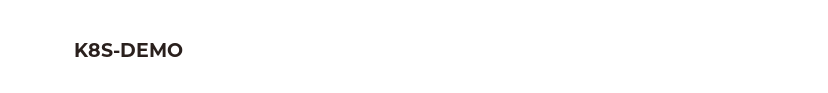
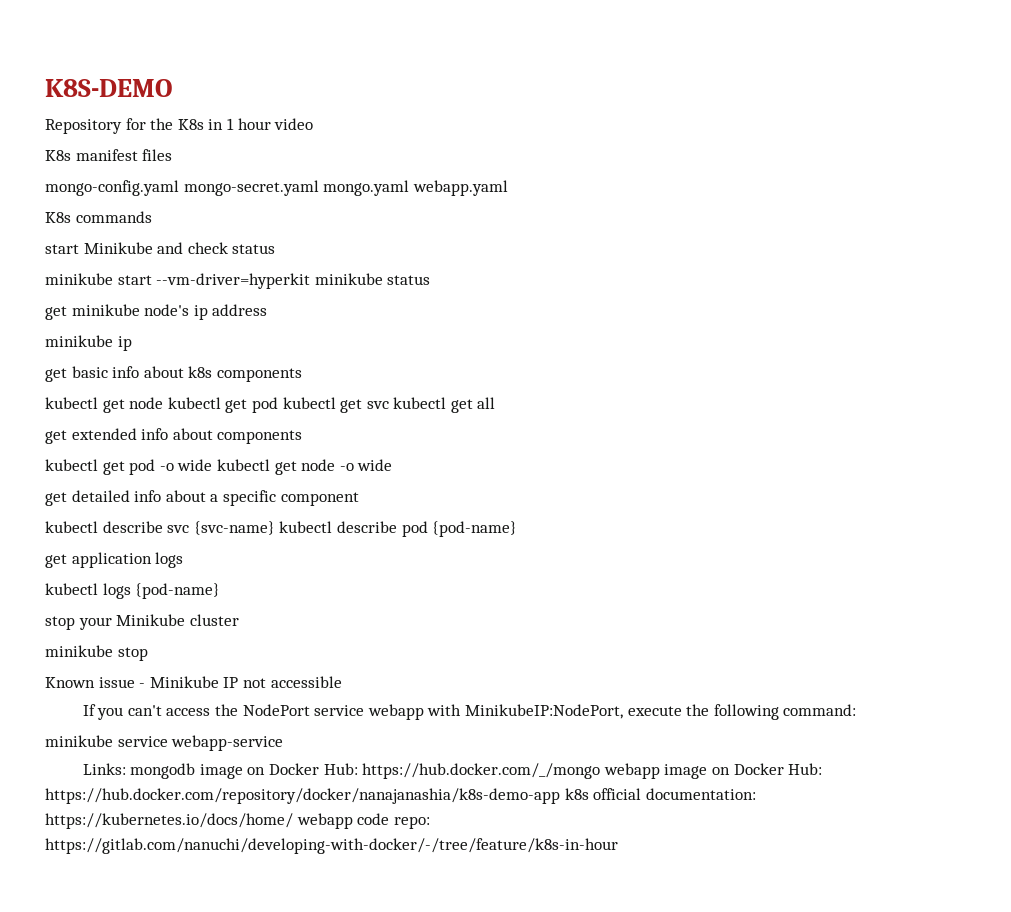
(183, 50) none -> [45,118,314,134] [45,149,173,161] [45,180,508,196] [45,211,152,223] [45,242,276,254] [45,273,431,289] [45,304,268,320] [45,335,132,351] [45,366,302,382] [45,397,496,413] [45,428,303,444] [45,459,393,475] [45,490,359,506] [45,521,518,537] [45,552,184,568] [45,583,221,599] [45,614,239,630] [45,645,148,661] [45,676,342,688] [82,704,857,720] [45,735,284,751] [82,763,823,779] [45,788,756,804] [45,813,430,829] [45,838,618,854] // Repository for the K8s in 1 hour video // K8s manifest files // mongo-config.yaml mongo-secret.yaml mongo.yaml webapp.yaml // K8s commands // start Minikube and check status // minikube start --vm-driver=hyperkit minikube status // get minikube node's ip address // minikube ip // get basic info about k8s components // kubectl get node kubectl get pod kubectl get svc kubectl get all // get extended info about components // kubectl get pod -o wide kubectl get node -o wide // get detailed info about a specific component // kubectl describe svc {svc-name} kubectl describe pod {pod-name} // get application logs // kubectl logs {pod-name} // stop your Minikube cluster // minikube stop // Known issue - Minikube IP not accessible // If you can't access the NodePort service webapp with MinikubeIP:NodePort, execute the following command: // minikube service webapp-service // Links: mongodb image on Docker Hub: https://hub.docker.com/_/mongo webapp image on Docker Hub: https://hub.docker.com/repository/docker/nanajanashia/k8s-demo-app k8s official documentation: https://kubernetes.io/docs/home/ webapp code repo: https://gitlab.com/nanuchi/developing-with-docker/-/tree/feature/k8s-in-hour

